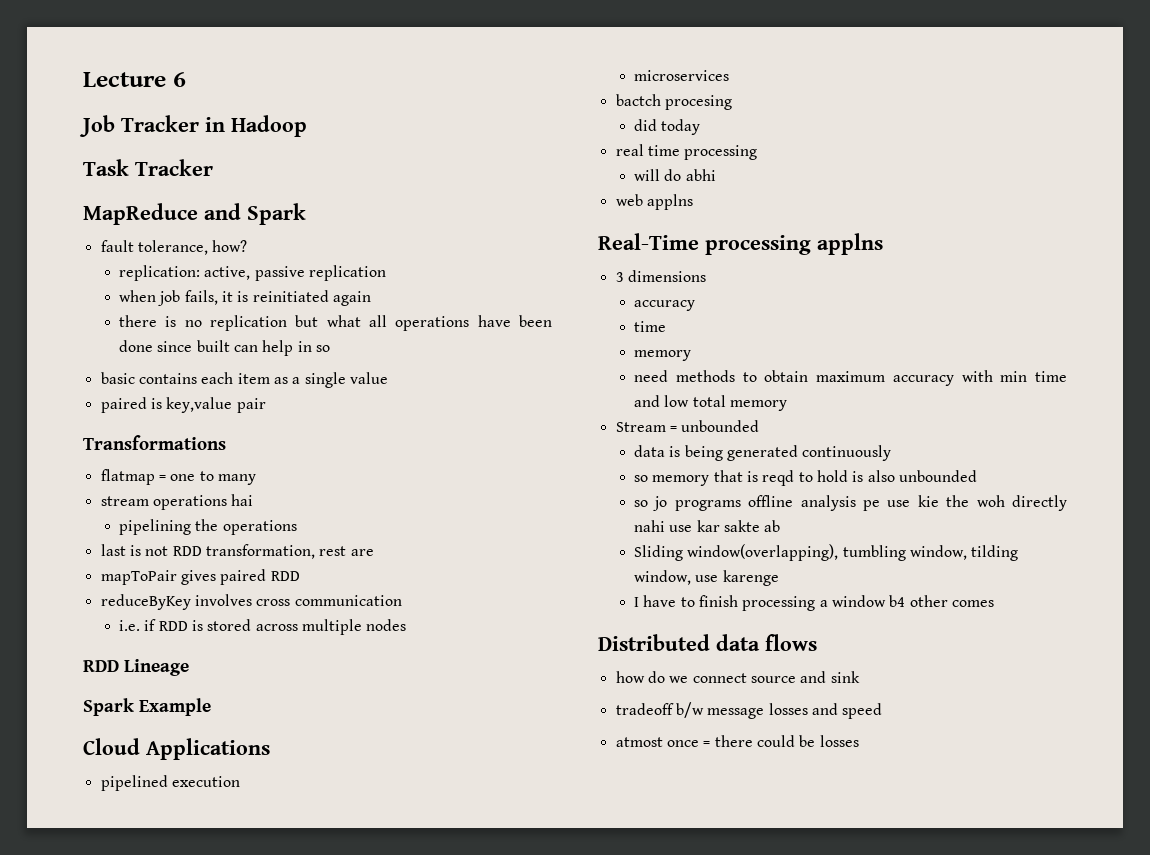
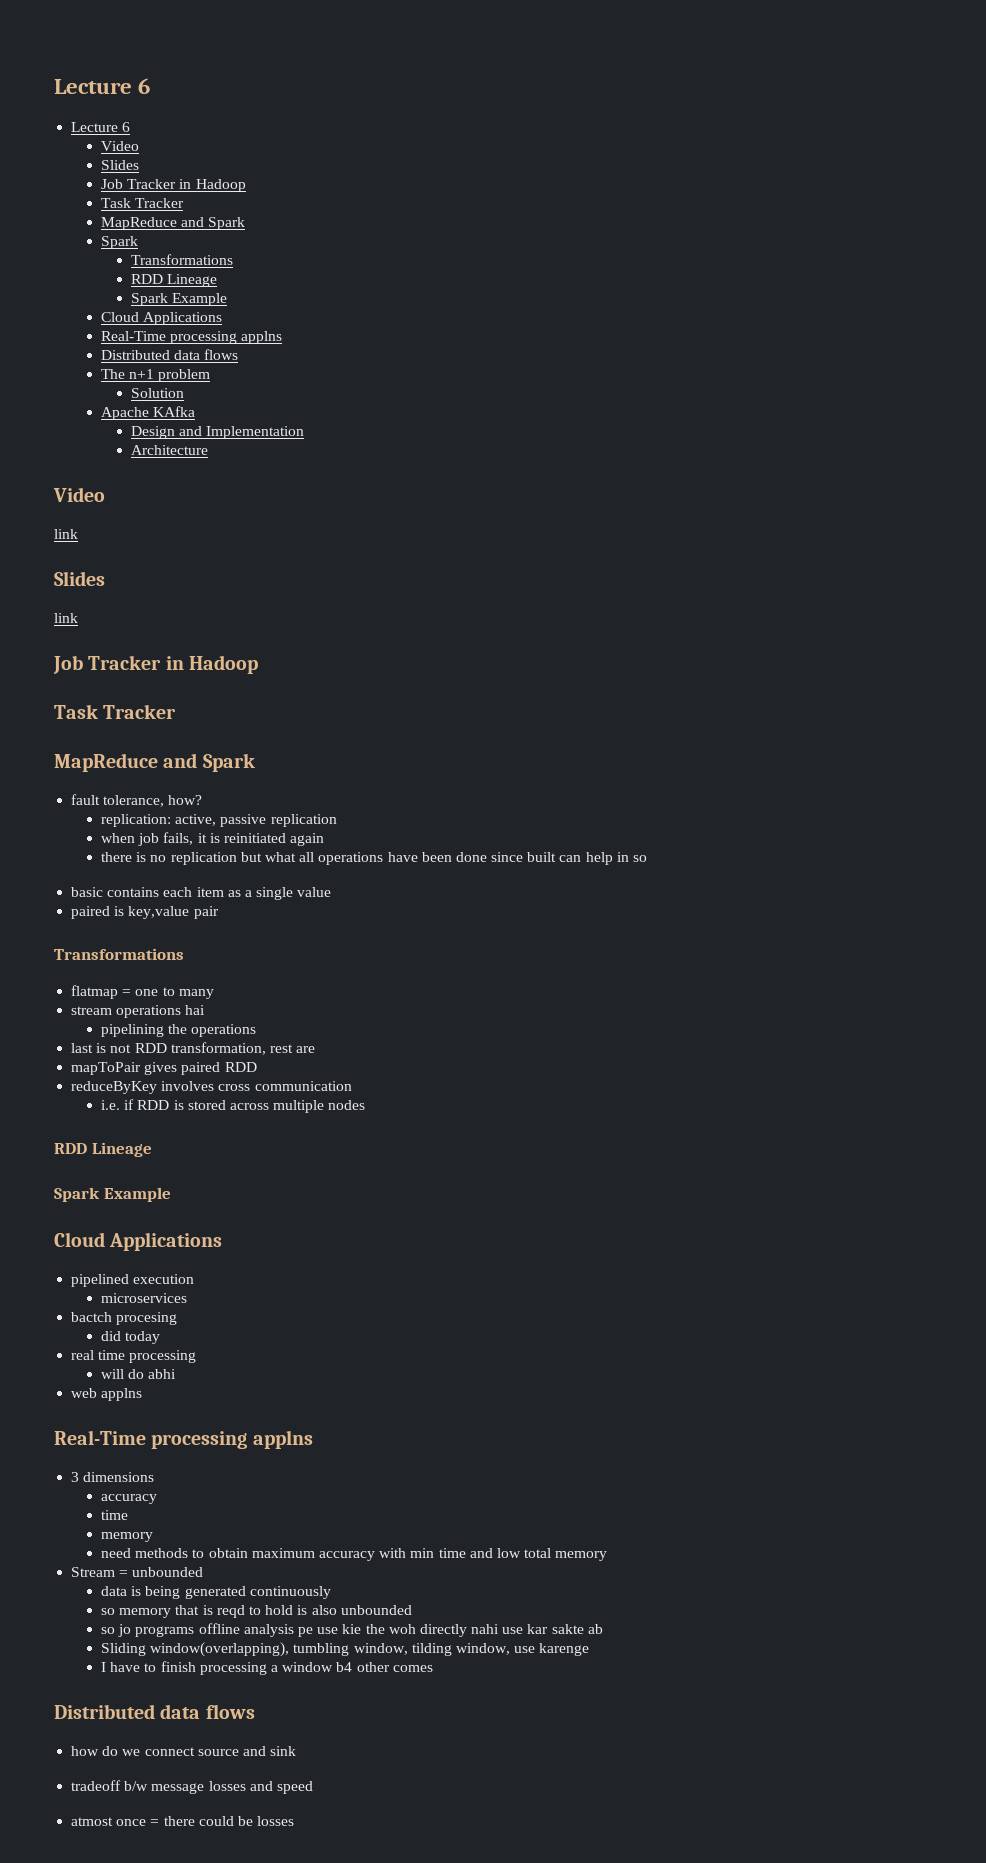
[83,72,186,87] Lecture 6 -> [54,78,151,94] [71,122,131,132] [101,141,140,151] [101,160,140,170] [101,179,246,192] [101,198,185,208] [101,217,246,230] [101,236,139,249] [130,254,233,265] [130,274,218,287] [130,293,228,306] [101,312,223,325] [101,331,283,344] [101,349,239,360] [101,369,211,382] [130,388,184,398] [101,406,196,420] [130,426,305,439] [130,445,208,455] [53,487,105,502] [54,529,78,539] [54,571,105,586] [54,613,78,623] Lecture 6 // Lecture 6 // Video // Slides // Job Tracker in Hadoop // Task Tracker // MapReduce and Spark // Spark // Transformations // RDD Lineage // Spark Example // Cloud Applications // Real-Time processing applns // Distributed data flows // The n+1 problem // Solution // Apache KAfka // Design and Implementation // Architecture // Video // link // Slides // link

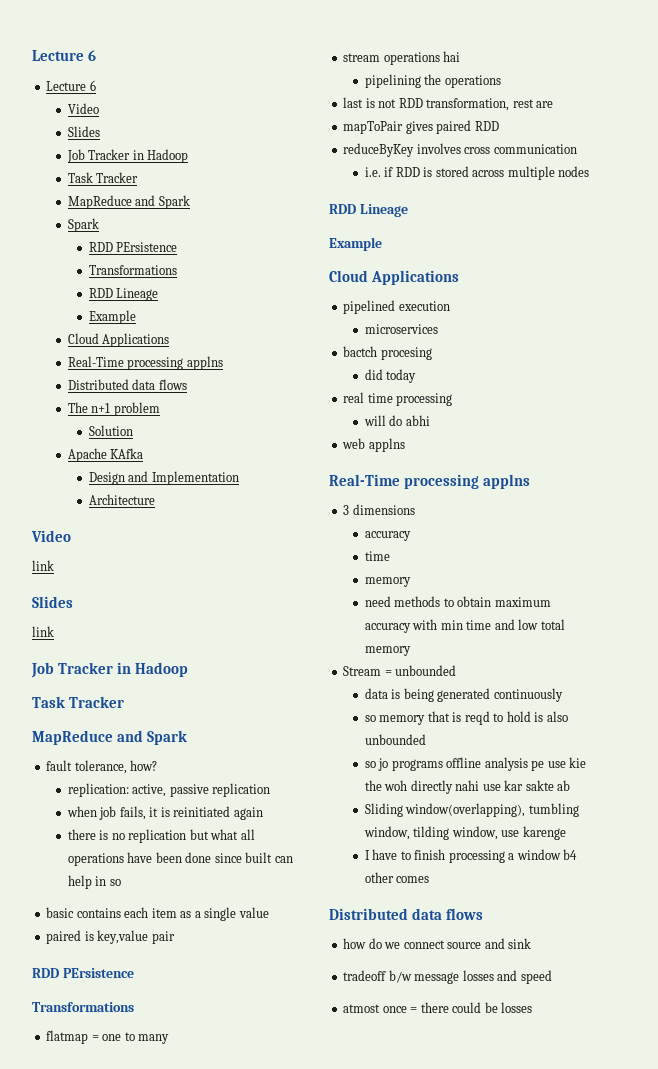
(139, 242) none -> [88,242,178,252] // RDD PErsistence
[130,293,168,306] Spark -> (159, 294) none
(219, 912) none -> [32,968,134,978] // RDD PErsistence
[54,1187,100,1202] Spark -> (408, 210) none

